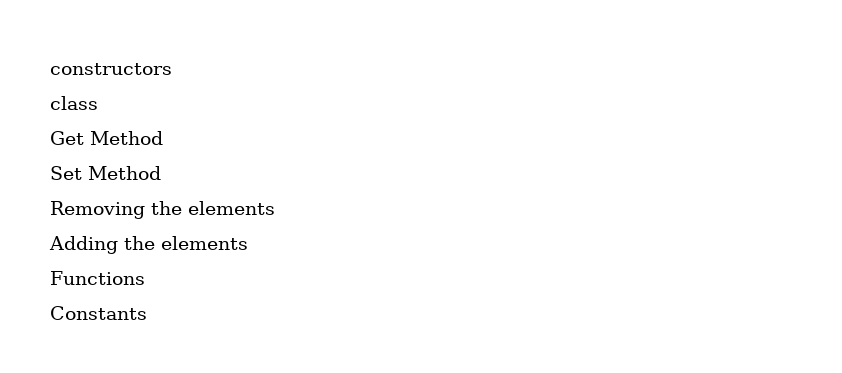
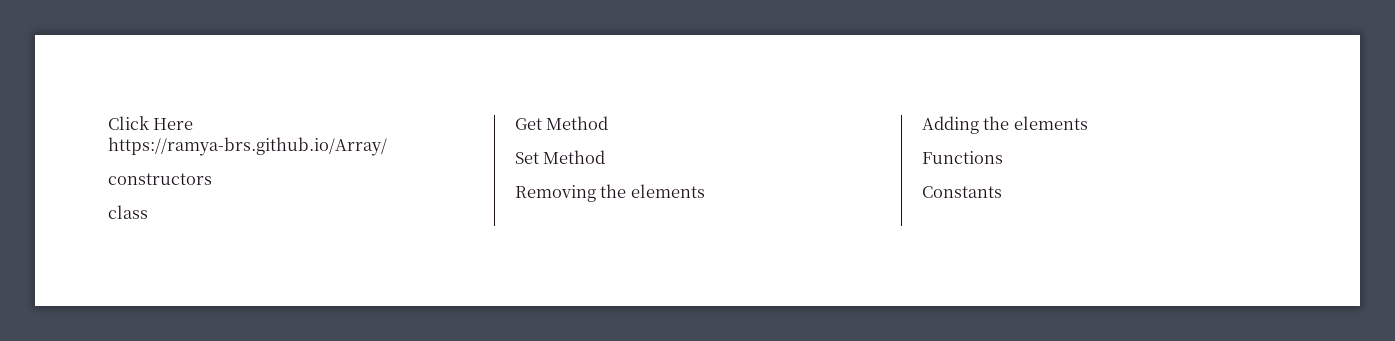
(50, 69) none -> [108,116,194,130] [108,137,387,156] Click Here https://ramya-brs.github.io/Array/ //

